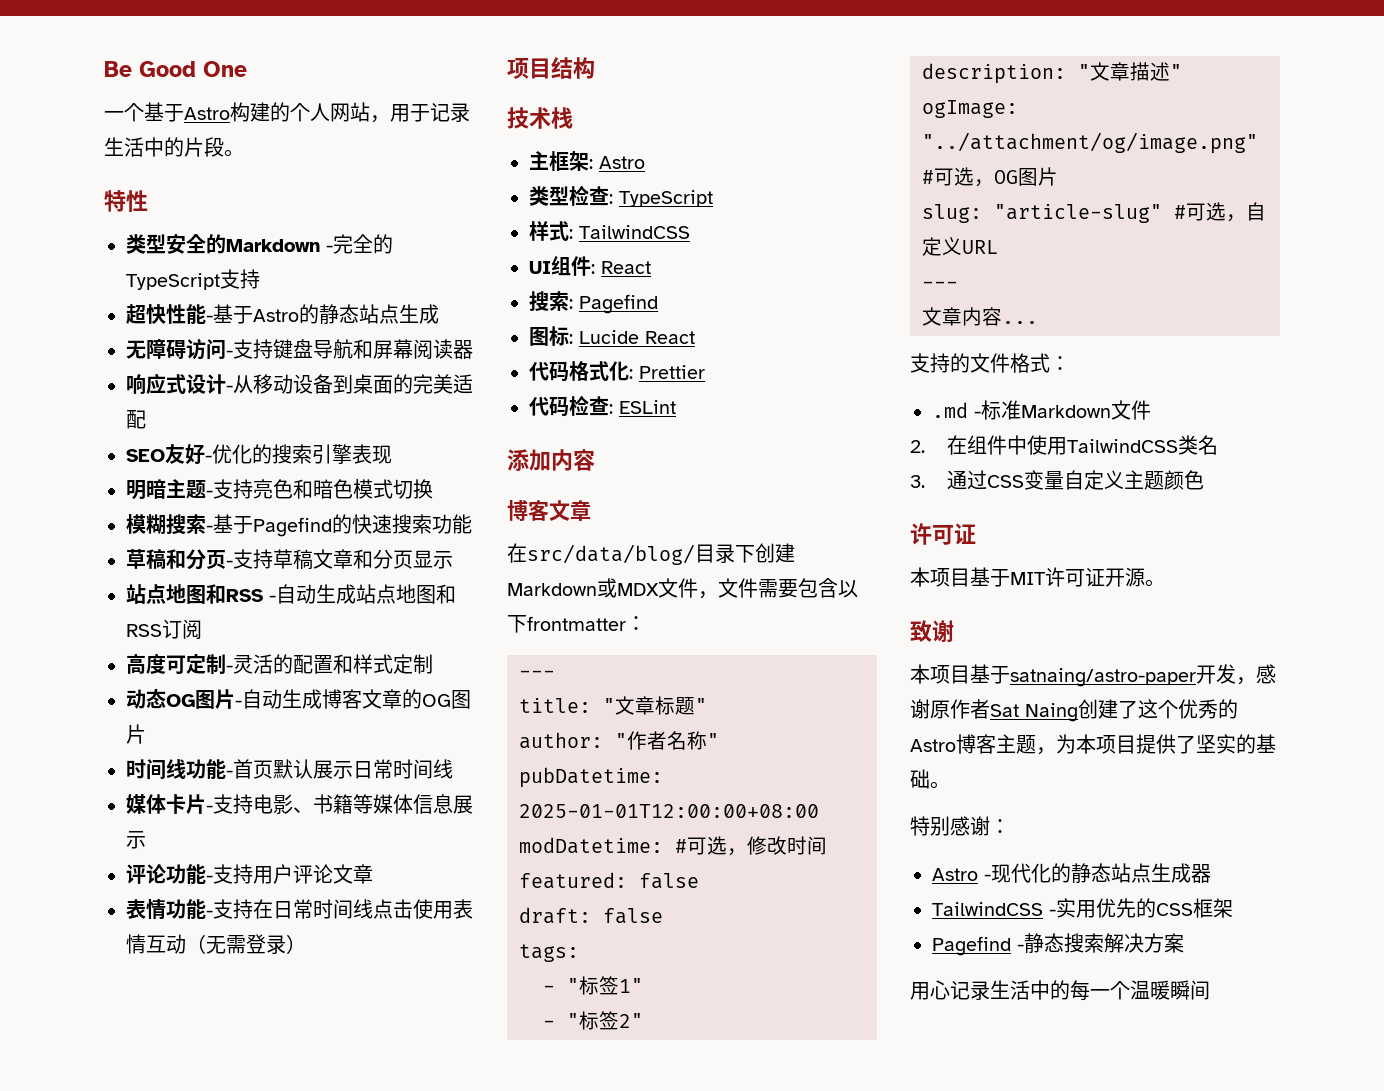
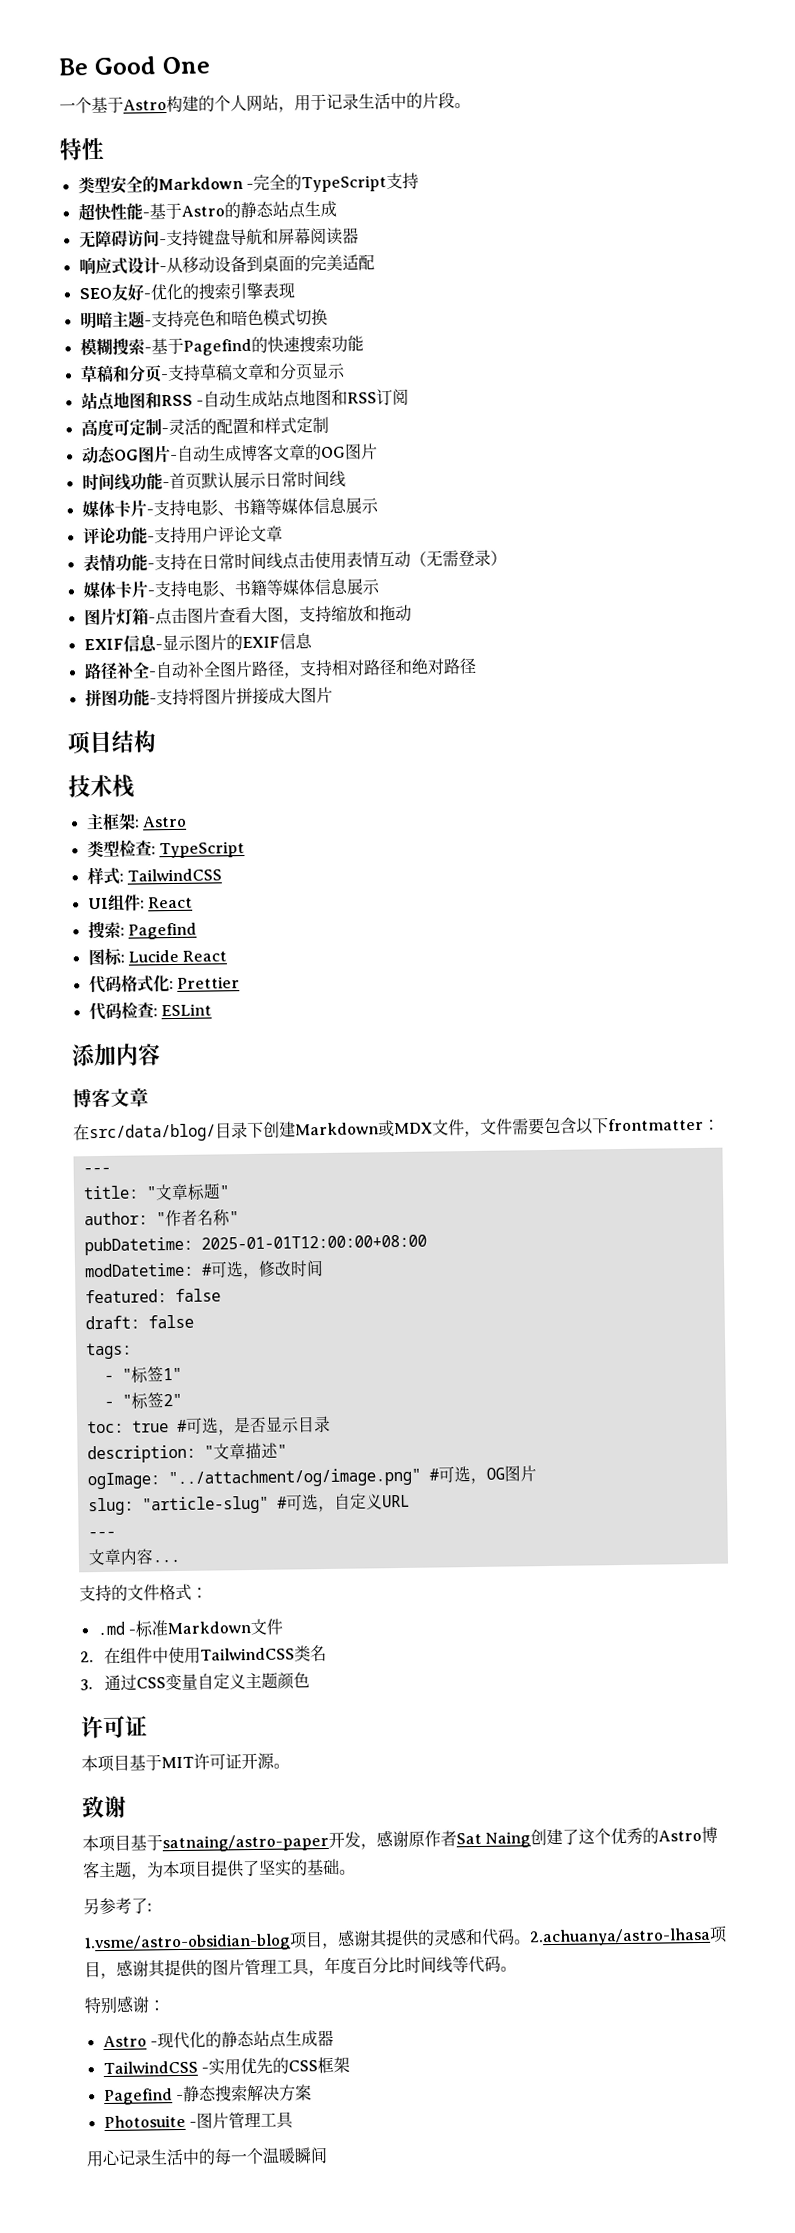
(306, 944) none -> [82,578,380,599] [83,604,412,626] [83,633,313,652] [83,657,477,680] [84,686,333,708] // 媒体卡片-支持电影、书籍等媒体信息展示 // 图片灯箱-点击图片查看大图，支持缩放和拖动 // EXIF信息-显示图片的EXIF信息 // 路径补全-自动补全图片路径，支持相对路径和绝对路径 // 拼图功能-支持将图片拼接成大图片
(643, 1020) none -> [86,1415,331,1436] // toc: true #可选，是否显示目录
(950, 785) none -> [83,1897,152,1915] [83,1925,728,1953] [84,1955,517,1980] // 另参考了: // 1.vsme/astro-obsidian-blog项目，感谢其提供的灵感和代码。2.achuanya/astro-lhasa项目，感谢其提供的图片管理工具，年度百分比时间线等代码。
(1184, 943) none -> [103,2111,294,2129] // Photosuite -图片管理工具

